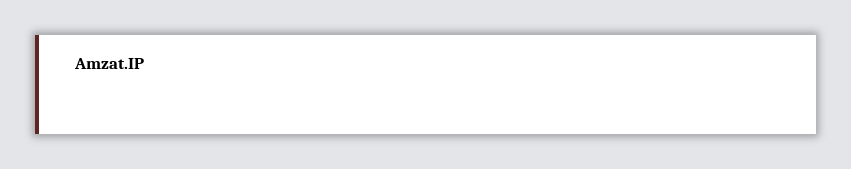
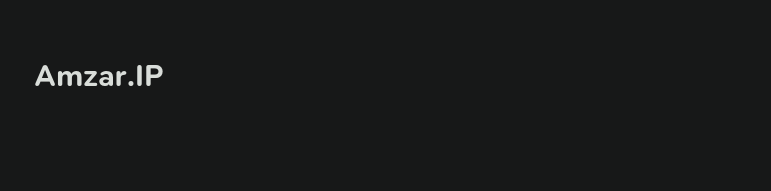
[74,58,144,69] Amzat.IP -> [34,65,164,86] Amzar.IP

